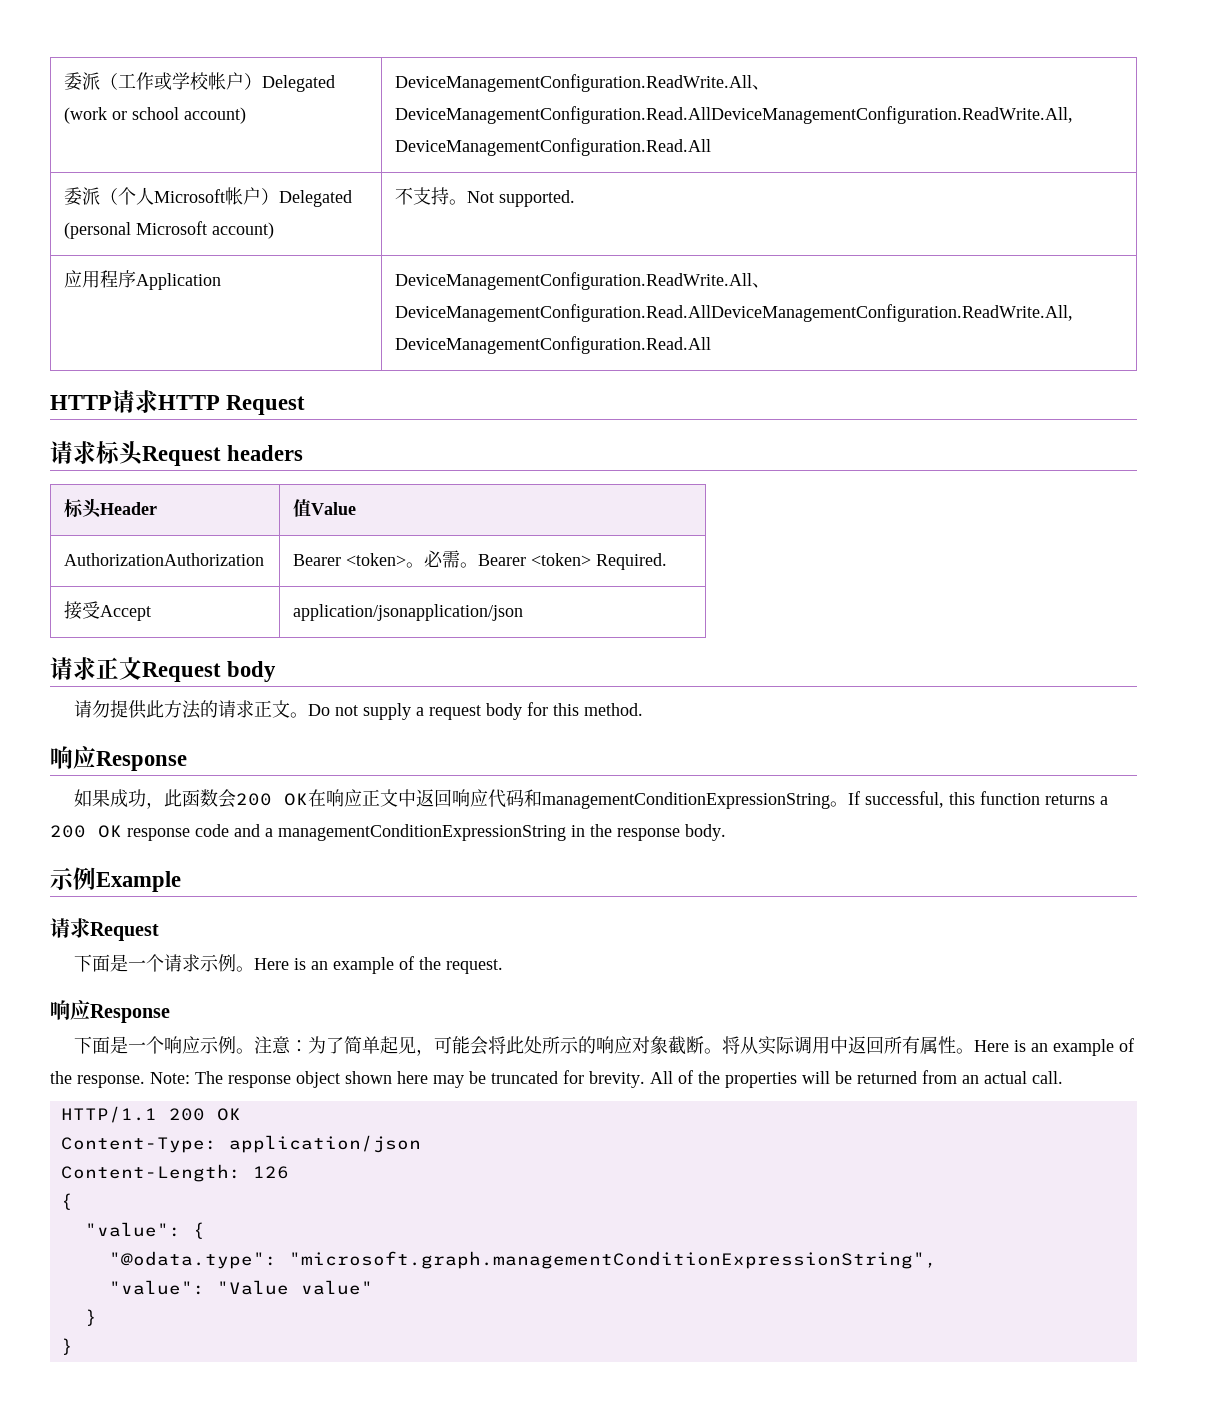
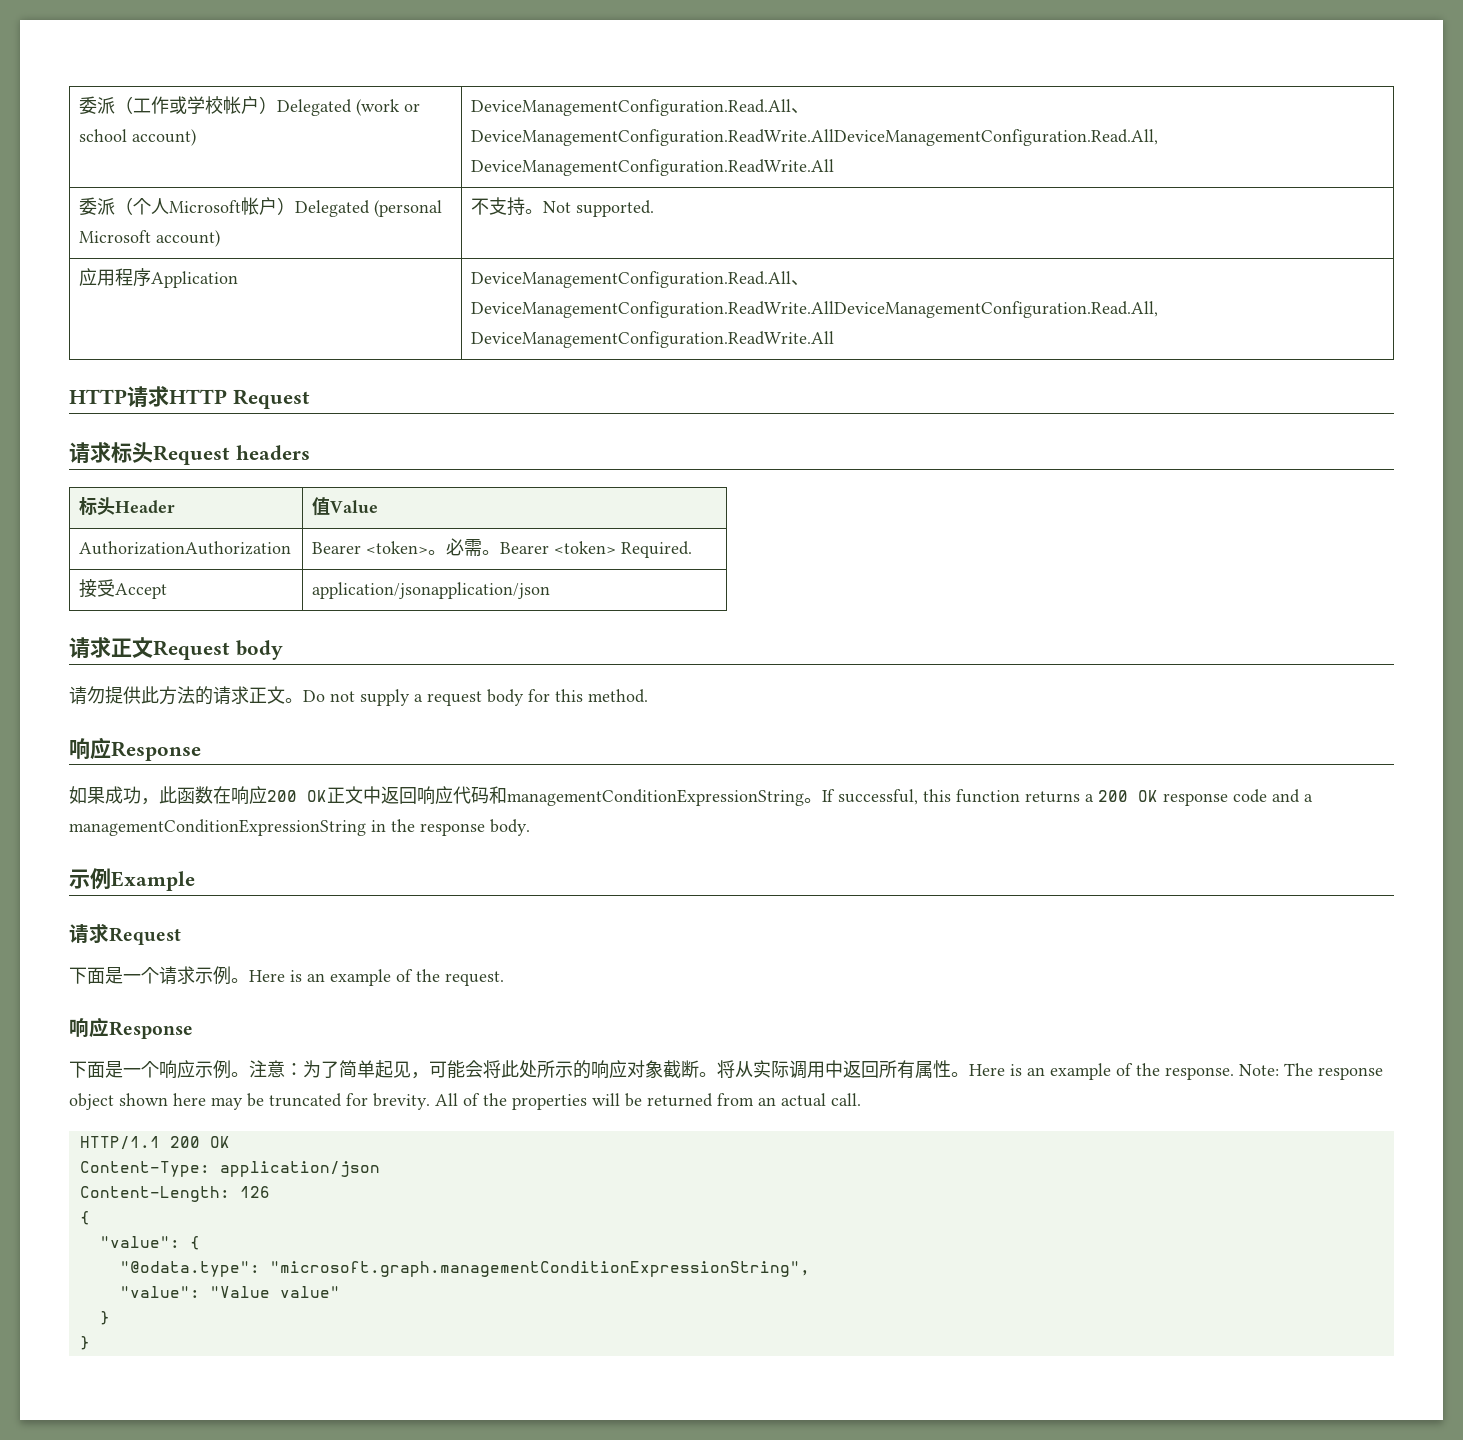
[395,74,771,92] [395,106,1074,124] [395,138,712,156] DeviceManagementConfiguration.ReadWrite.All、DeviceManagementConfiguration.Read.AllDeviceManagementConfiguration.ReadWrite.All, DeviceManagementConfiguration.Read.All -> [471,99,810,116] [471,129,1159,146] [471,159,835,176] DeviceManagementConfiguration.Read.All、DeviceManagementConfiguration.ReadWrite.AllDeviceManagementConfiguration.Read.All, DeviceManagementConfiguration.ReadWrite.All
[395,272,771,290] [395,304,1074,322] [395,336,712,354] DeviceManagementConfiguration.ReadWrite.All、DeviceManagementConfiguration.Read.AllDeviceManagementConfiguration.ReadWrite.All, DeviceManagementConfiguration.Read.All -> [471,271,810,288] [471,301,1159,318] [471,331,835,348] DeviceManagementConfiguration.Read.All、DeviceManagementConfiguration.ReadWrite.AllDeviceManagementConfiguration.Read.All, DeviceManagementConfiguration.ReadWrite.All
[218,789,363,808] 会200 OK在响应 -> [213,786,327,805] 在响应200 OK

